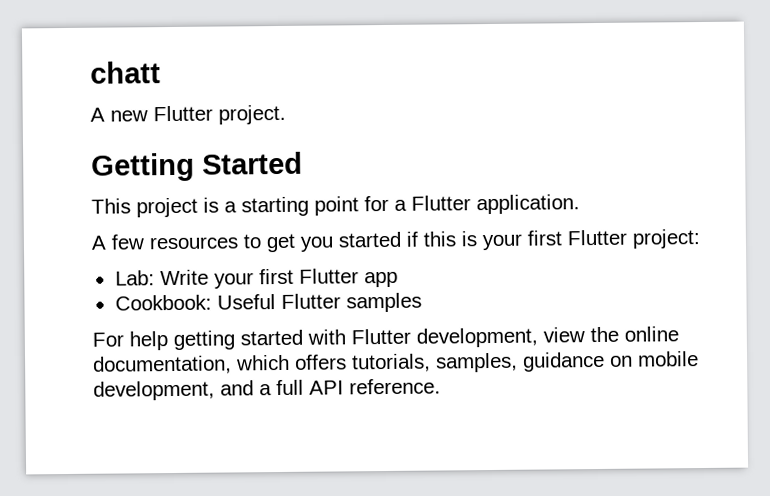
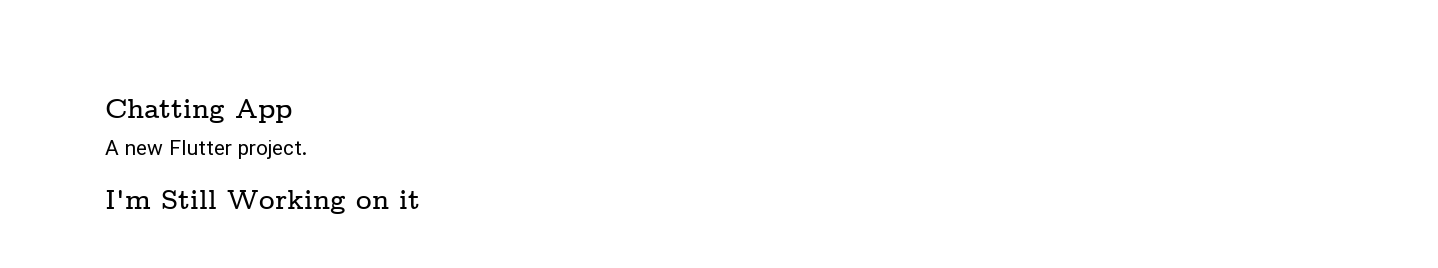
[90,61,161,84] chatt -> [105,99,292,123] Chatting App
[91,151,303,182] [91,194,580,218] [91,229,701,253] [114,268,398,289] [114,292,422,313] [92,326,679,351] [93,351,699,375] [93,378,441,401] Getting Started // This project is a starting point for a Flutter application. // A few resources to get you started if this is your first Flutter project: // Lab: Write your first Flutter app // Cookbook: Useful Flutter samples // For help getting started with Flutter development, view the online documentation, which offers tutorials, samples, guidance on mobile development, and a full API reference. -> [105,190,420,214] I'm Still Working on it

